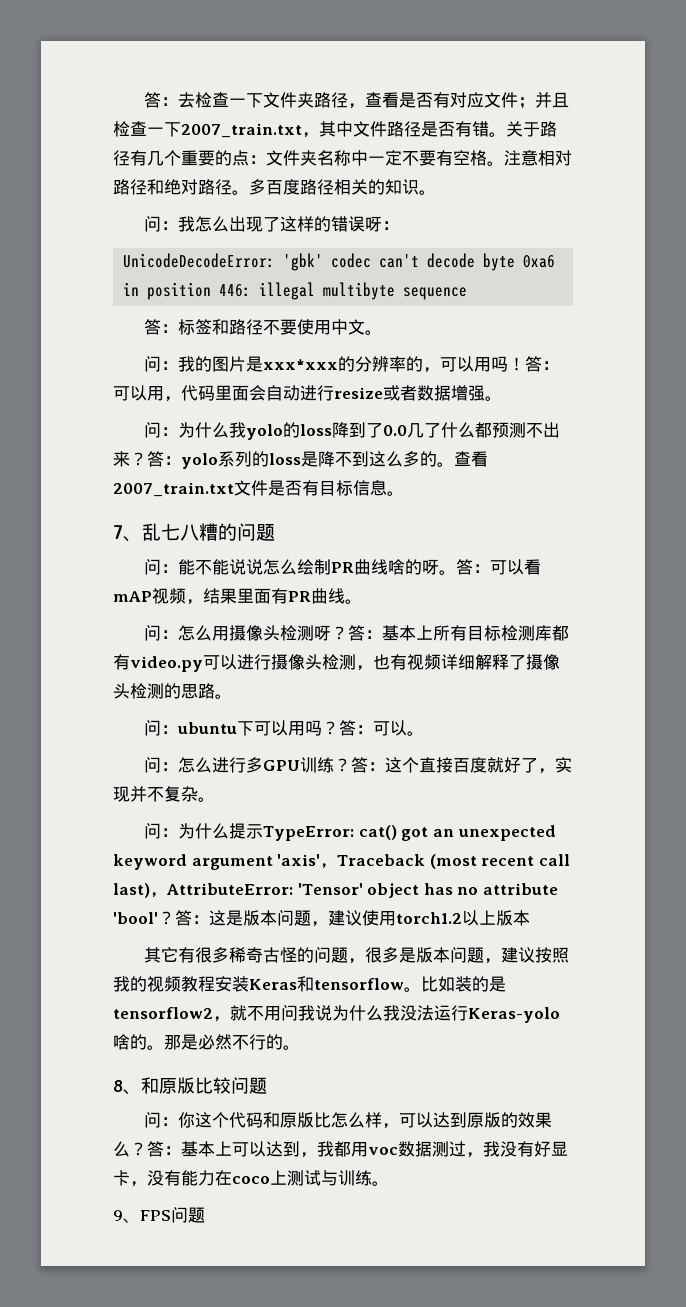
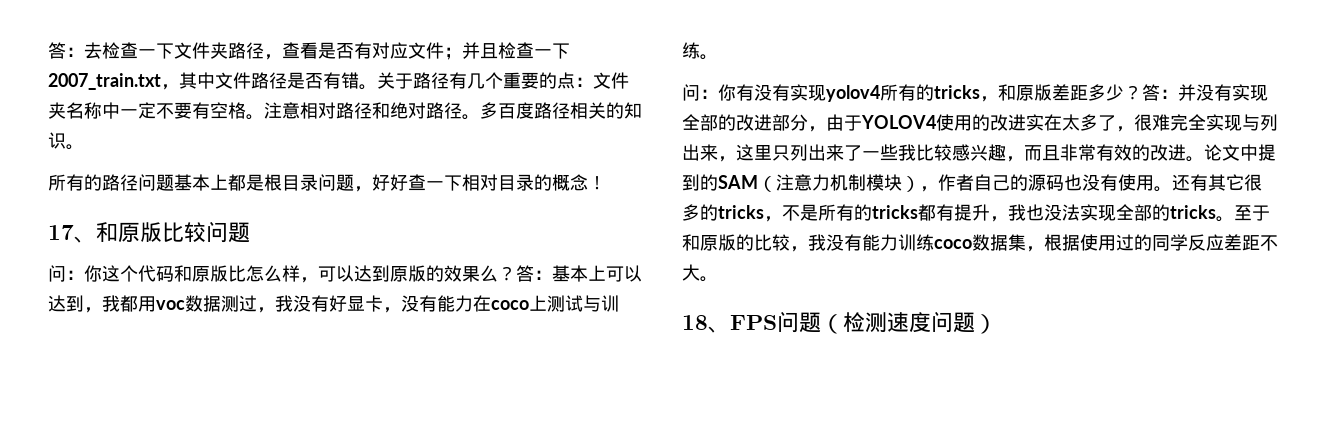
[144,216,400,232] [123,253,556,271] [123,282,468,300] [144,319,383,335] [144,356,560,373] [113,385,502,402] [144,422,561,440] [113,451,488,469] [113,480,404,497] [113,523,275,542] [144,559,542,575] [113,588,362,605] [144,625,570,641] [113,654,560,672] [113,683,232,699] [144,720,425,736] [144,757,573,774] [113,786,215,802] [144,823,556,841] [113,854,570,870] [113,883,558,898] [113,910,530,927] [144,947,570,964] [113,976,506,992] [113,1005,560,1023] [113,1034,300,1050] [113,1080,123,1092] 问：我怎么出现了这样的错误呀： // UnicodeDecodeError: 'gbk' codec can't decode byte 0xa6 in position 446: illegal multibyte sequence // 答：标签和路径不要使用中文。 // 问：我的图片是xxx*xxx的分辨率的，可以用吗！答：可以用，代码里面会自动进行resize或者数据增强。 // 问：为什么我yolo的loss降到了0.0几了什么都预测不出来？答：yolo系列的loss是降不到这么多的。查看2007_train.txt文件是否有目标信息。 // 7、乱七八糟的问题 // 问：能不能说说怎么绘制PR曲线啥的呀。答：可以看mAP视频，结果里面有PR曲线。 // 问：怎么用摄像头检测呀？答：基本上所有目标检测库都有video.py可以进行摄像头检测，也有视频详细解释了摄像头检测的思路。 // 问：ubuntu下可以用吗？答：可以。 // 问：怎么进行多GPU训练？答：这个直接百度就好了，实现并不复杂。 // 问：为什么提示TypeError: cat() got an unexpected keyword argument 'axis'，Traceback (most recent call last)，AttributeError: 'Tensor' object has no attribute 'bool'？答：这是版本问题，建议使用torch1.2以上版本 // 其它有很多稀奇古怪的问题，很多是版本问题，建议按照我的视频教程安装Keras和tensorflow。比如装的是tensorflow2，就不用问我说为什么我没法运行Keras-yolo啥的。那是必然不行的。 // 8 -> [48,174,606,192] [48,225,74,240] 所有的路径问题基本上都是根目录问题，好好查一下相对目录的概念！ // 17
[113,1207,205,1223] 9、FPS问题 -> [682,84,1268,102] [682,114,1278,132] [682,144,1276,162] [682,174,1262,192] [682,204,1270,222] [682,234,1278,252] [682,264,718,282] [682,311,997,334] 问：你有没有实现yolov4所有的tricks，和原版差距多少？答：并没有实现全部的改进部分，由于YOLOV4使用的改进实在太多了，很难完全实现与列出来，这里只列出来了一些我比较感兴趣，而且非常有效的改进。论文中提到的SAM（注意力机制模块），作者自己的源码也没有使用。还有其它很多的tricks，不是所有的tricks都有提升，我也没法实现全部的tricks。至于和原版的比较，我没有能力训练coco数据集，根据使用过的同学反应差距不大。 // 18、FPS问题（检测速度问题）

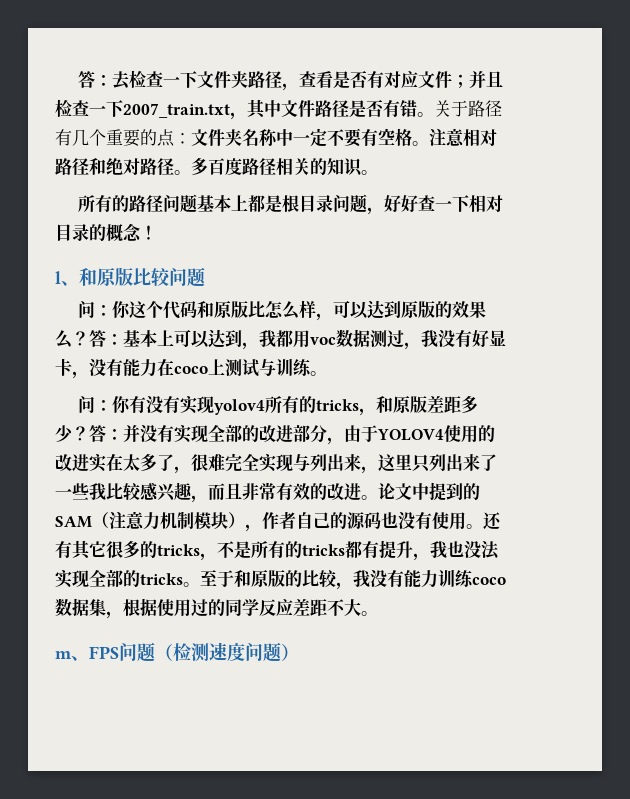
[48,225,74,240] 17 -> [55,271,61,284] l
[682,315,708,330] 18 -> [55,651,72,659] m

